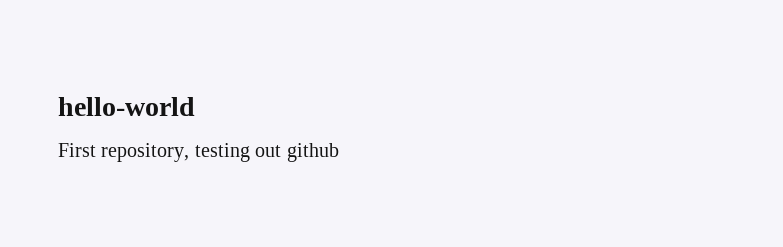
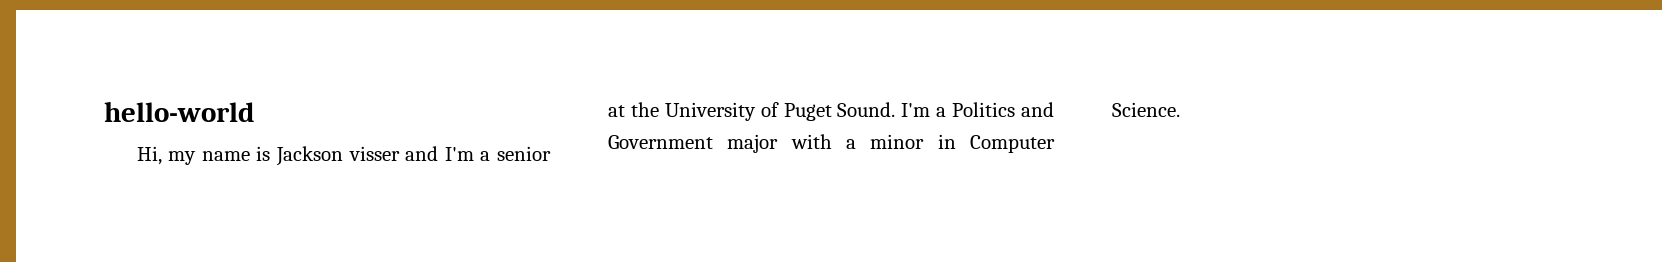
[58,143,339,162] First repository, testing out github -> [136,146,551,166] [608,102,1054,121] [608,134,1055,153] [1112,102,1180,117] Hi, my name is Jackson visser and I'm a senior at the University of Puget Sound. I'm a Politics and Government major with a minor in Computer Science.

